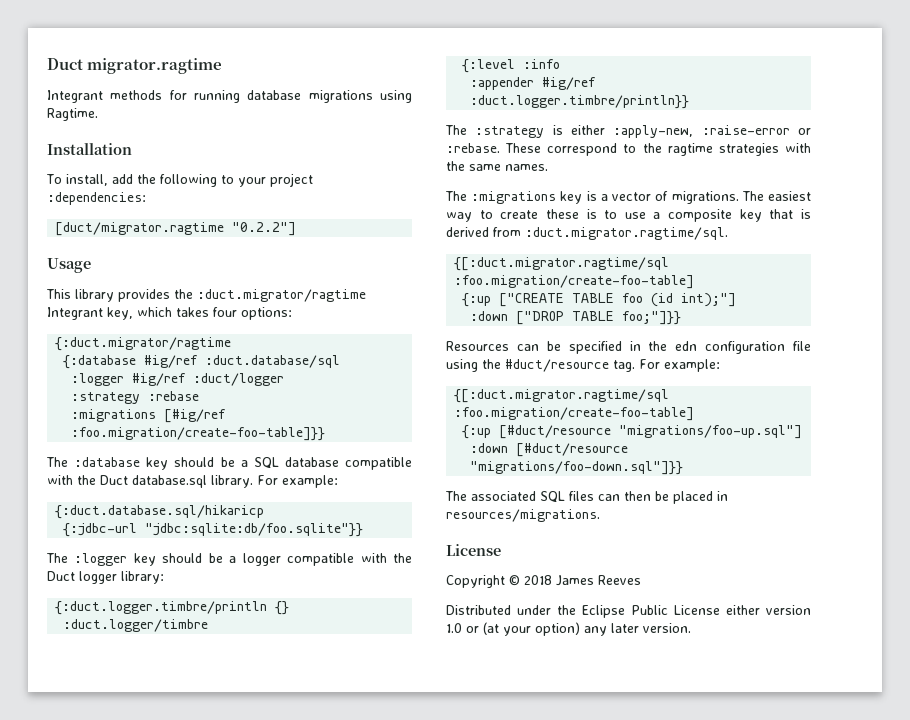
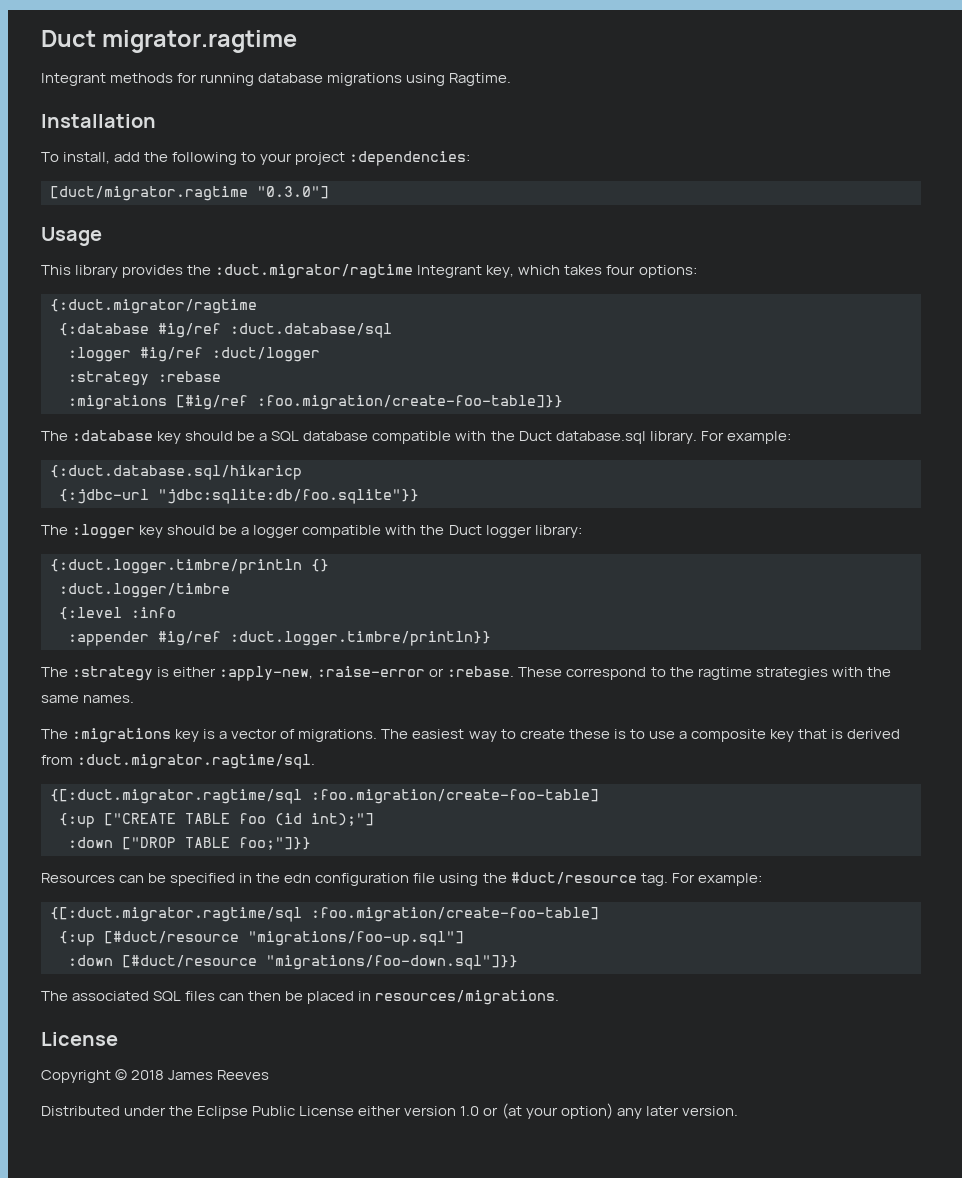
[232,222,297,236] "0.2.2"] -> [257,186,329,199] "0.3.0"]

